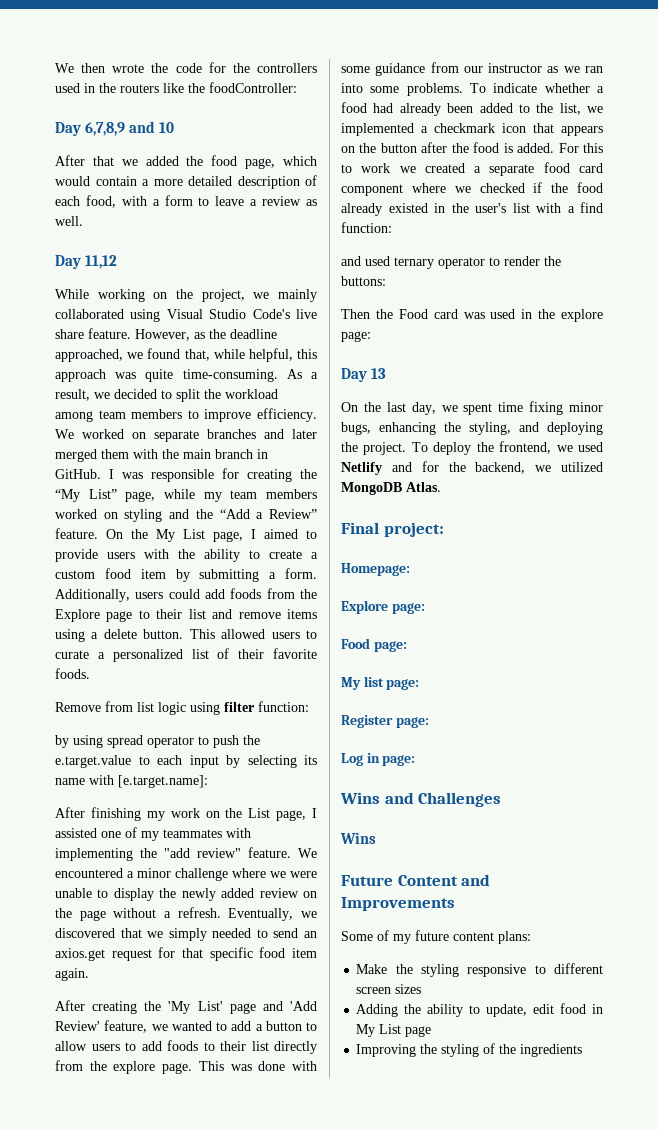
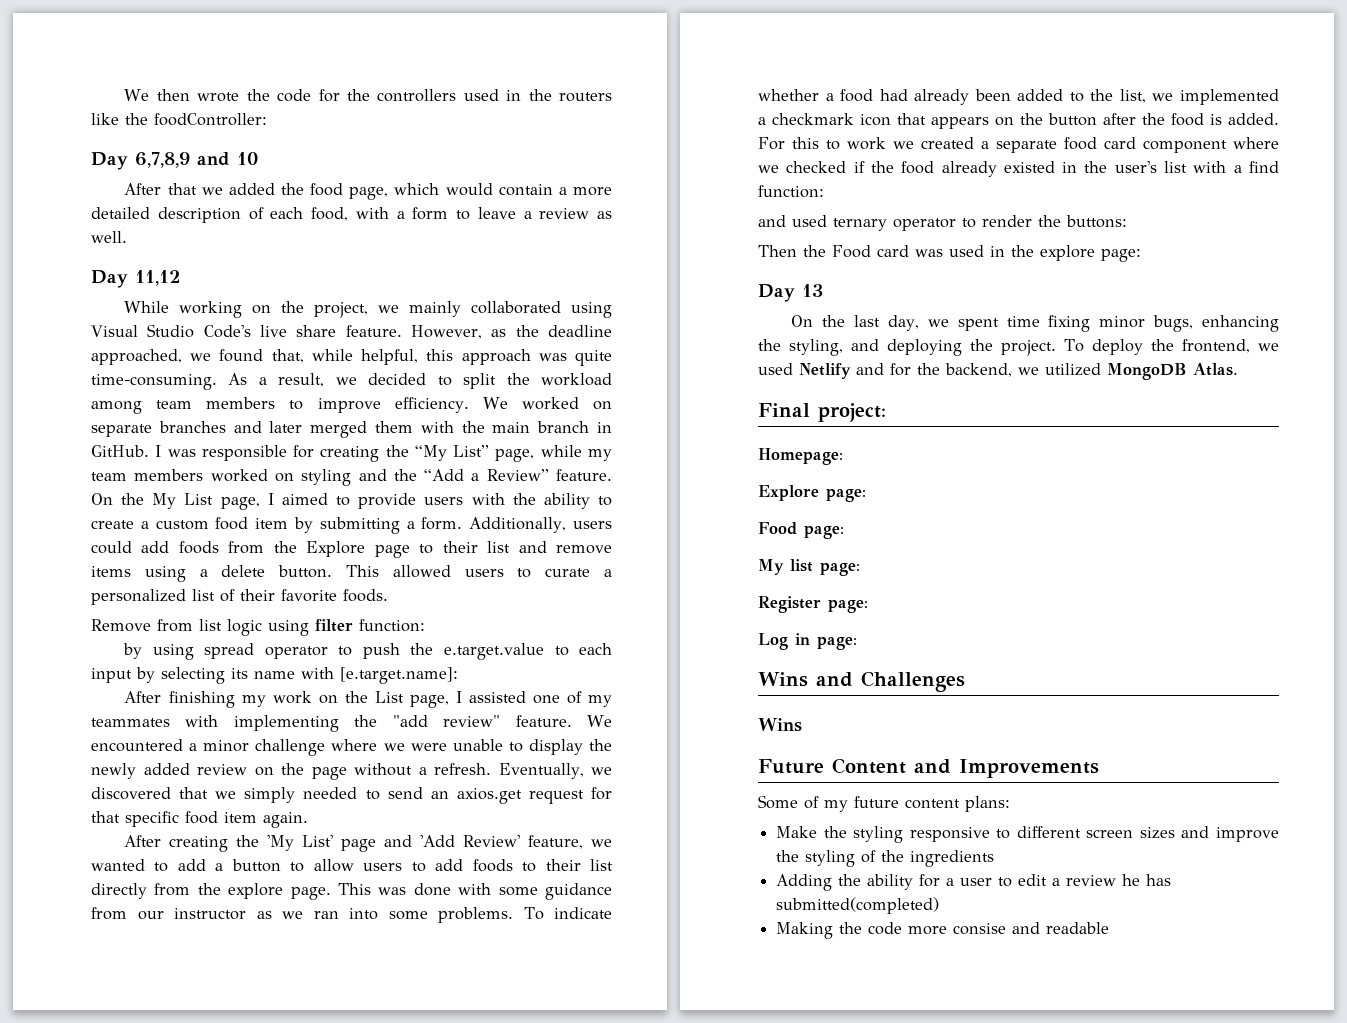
[356,1003,603,1017] [356,1024,432,1037] [356,1044,417,1057] // Adding the ability to update, edit food in My List page // Improving -> [1181,826,1279,842] and improve
(583, 1050) none -> [776,874,1172,891] [776,897,940,914] [776,922,1110,939] // Adding the ability for a user to edit a review he has submitted(completed) // Making the code more consise and readable

